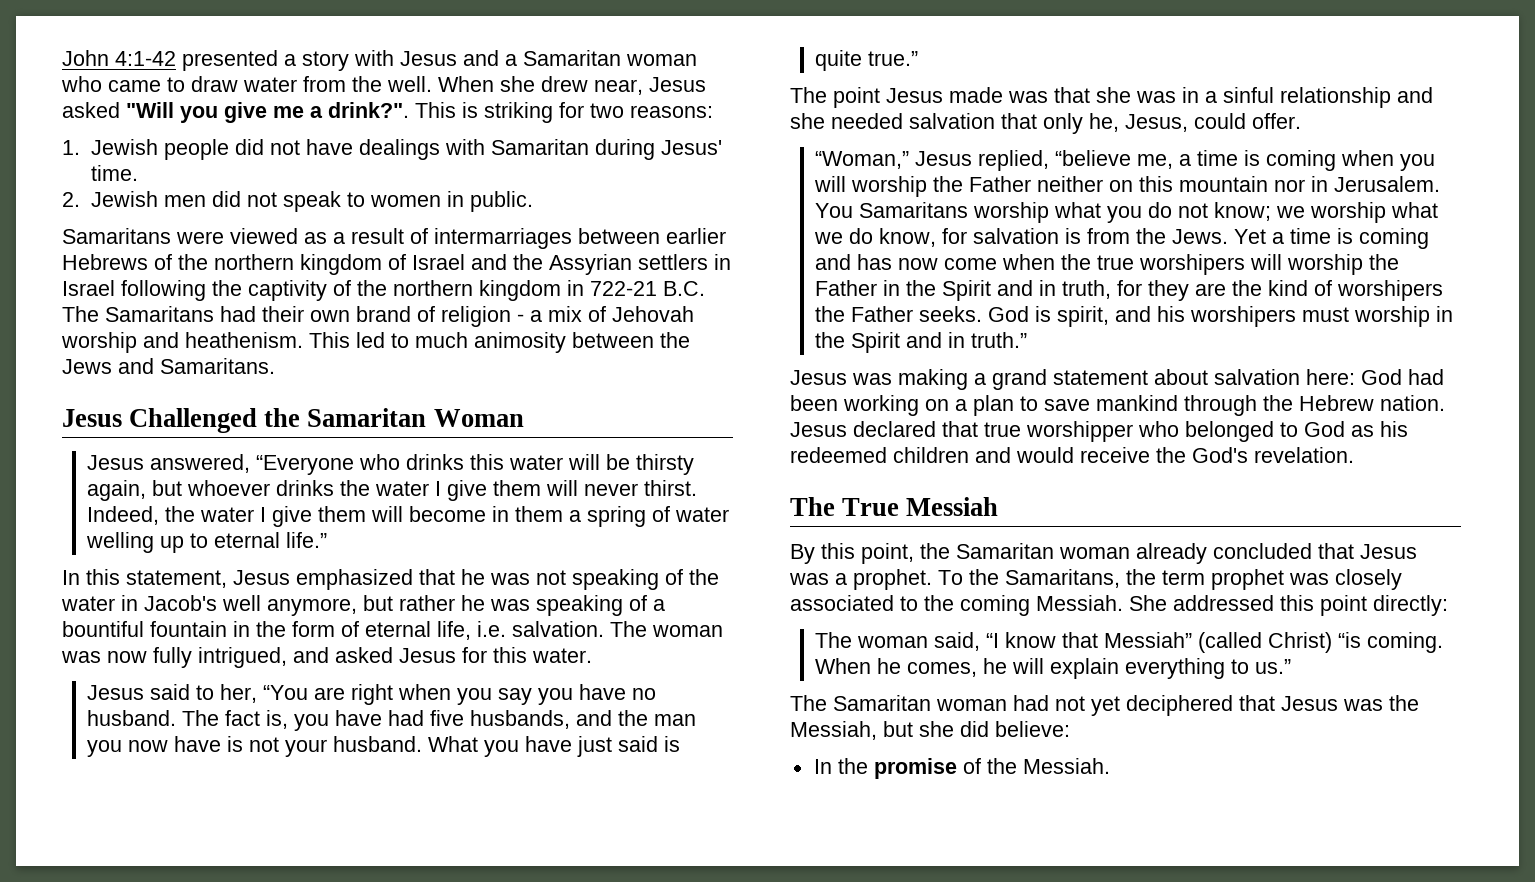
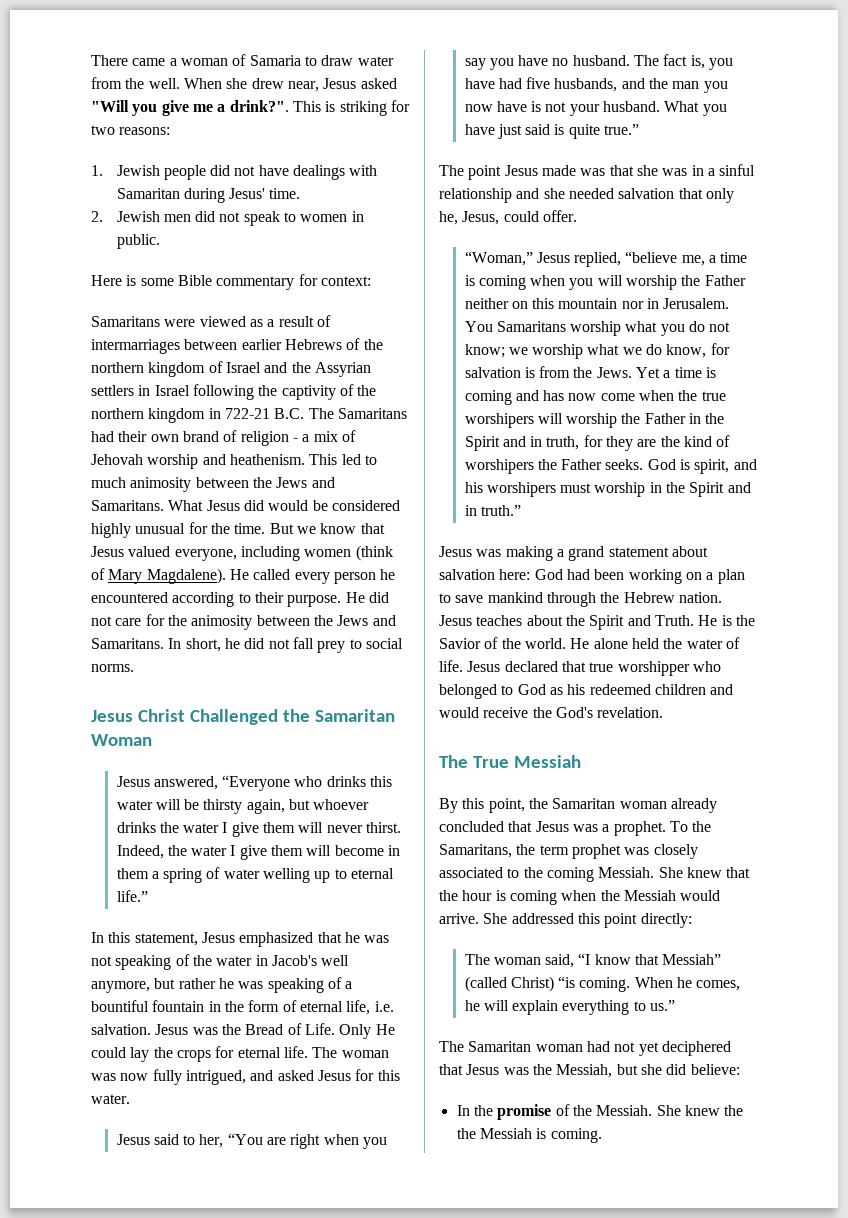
[62,50,697,71] [61,76,161,92] John 4:1-42 presented a story with Jesus and a Samaritan woman who came -> [91,54,301,66] There came a woman of Samaria
(533, 201) none -> [91,274,371,290] // Here is some Bible commentary for context:
[62,409,122,427] // Jesus -> [168,500,400,511] [91,522,385,538] [91,545,393,561] [91,568,396,584] [91,592,389,607] [91,614,396,630] [91,637,403,653] [91,664,134,672] [91,709,185,722] What Jesus did would be considered highly unusual for the time. But we know that Jesus valued everyone, including women (think of Mary Magdalene). He called every person he encountered according to their purpose. He did not care for the animosity between the Jews and Samaritans. In short, he did not fall prey to social norms. // Jesus Christ
(604, 629) none -> [155,1023,395,1039] [91,1046,308,1062] Jesus was the Bread of Life. Only He could lay the crops for eternal life.
(847, 429) none -> [476,615,755,630] [439,637,740,649] [439,660,501,672] teaches about the Spirit and Truth. He is the Savior of the world. He alone held the water of life. Jesus
(1167, 603) none -> [686,867,751,878] [439,890,721,905] [439,913,508,924] knew that the hour is coming when the Messiah would arrive. She
(1110, 766) none -> [656,1105,744,1116] [456,1128,602,1143] She knew the the Messiah is coming.

